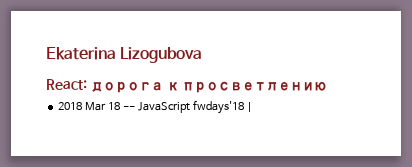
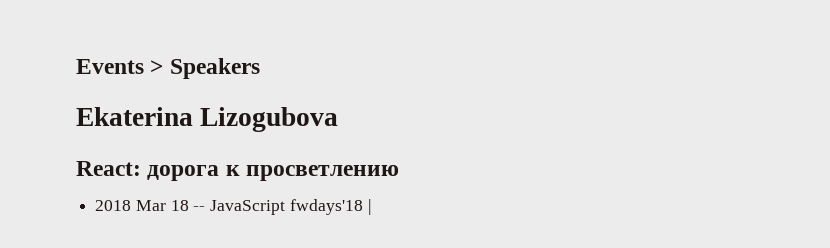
(46, 53) none -> [76,58,260,79] Events > Speakers //

